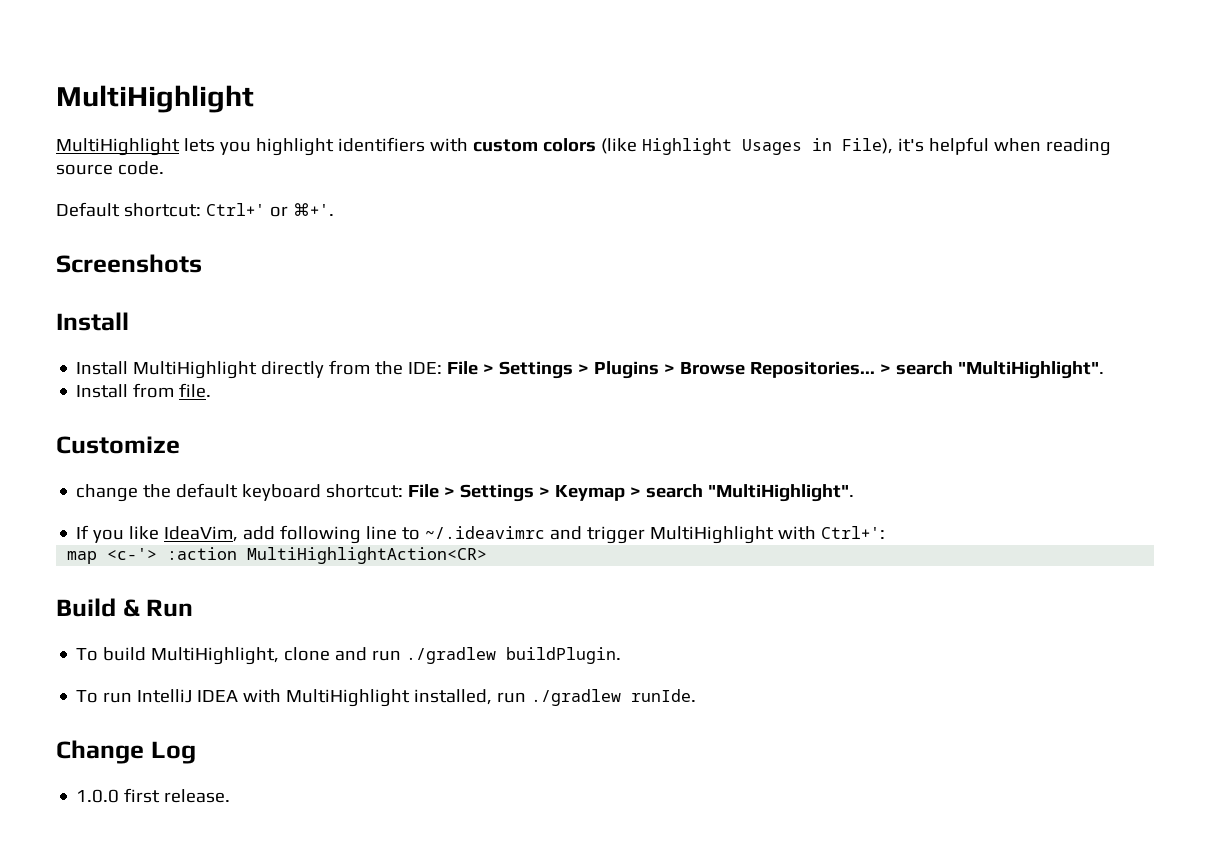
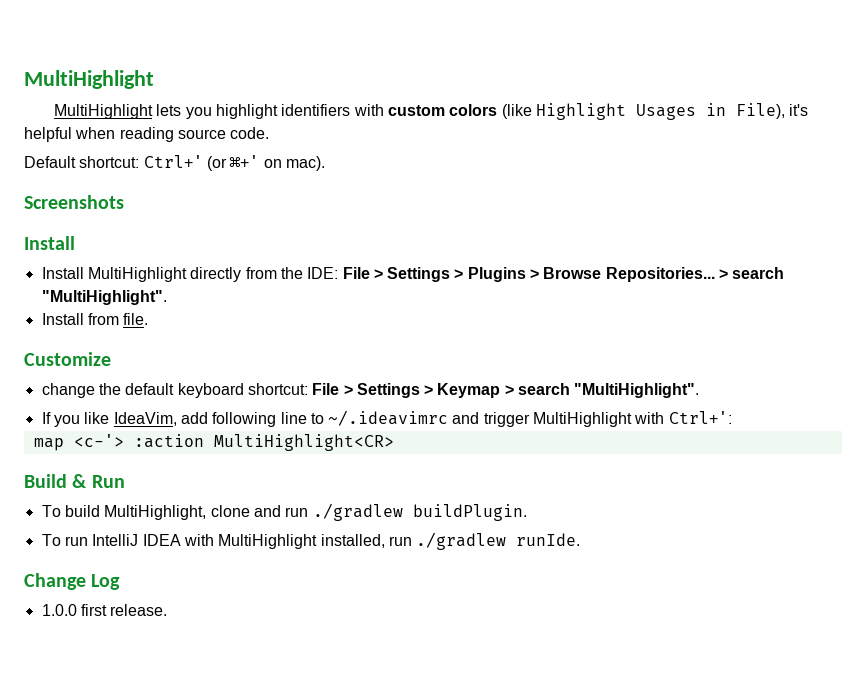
[269,203,334,217] or ⌘+'. -> [206,155,325,171] (or ⌘+' on mac).
[247,547,488,564] MultiHighlightAction<CR> -> [213,434,394,451] MultiHighlight<CR>

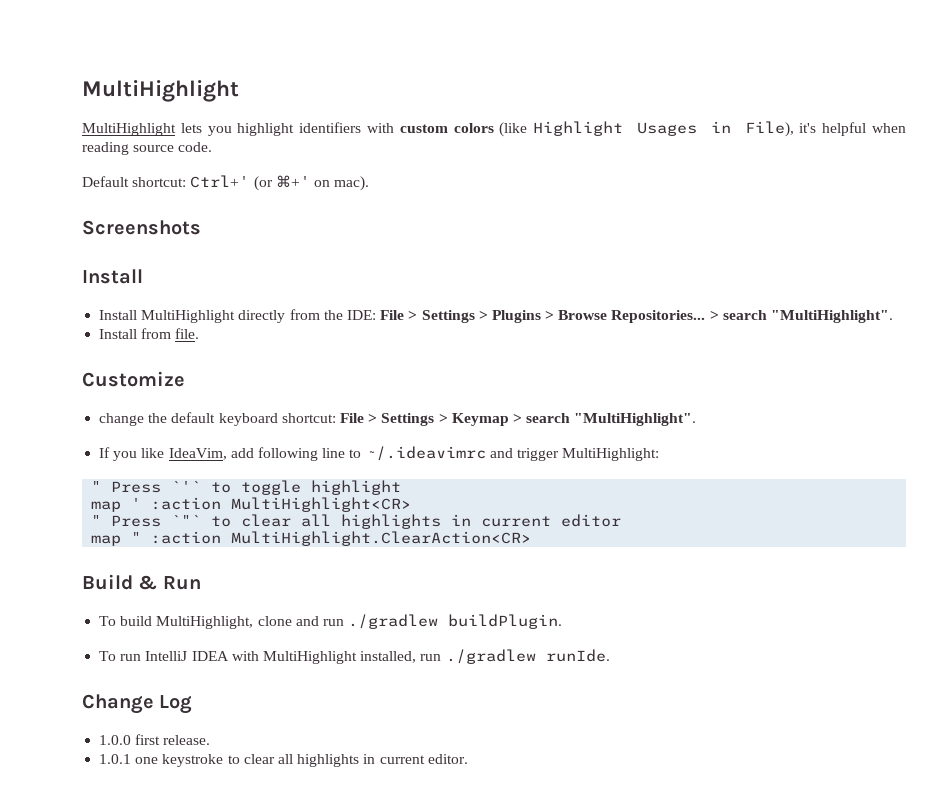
[533,411,732,427] [33,434,124,451] MultiHighlight with Ctrl+': // map <c-'> -> [562,448,660,461] [91,480,402,495] [91,498,142,512] MultiHighlight: // " Press `'` to toggle highlight // map '
(394, 442) none -> [91,514,622,529] [91,531,532,546] // " Press `"` to clear all highlights in current editor // map " :action MultiHighlight.ClearAction<CR>
(168, 610) none -> [99,754,468,767] // 1.0.1 one keystroke to clear all highlights in current editor.

